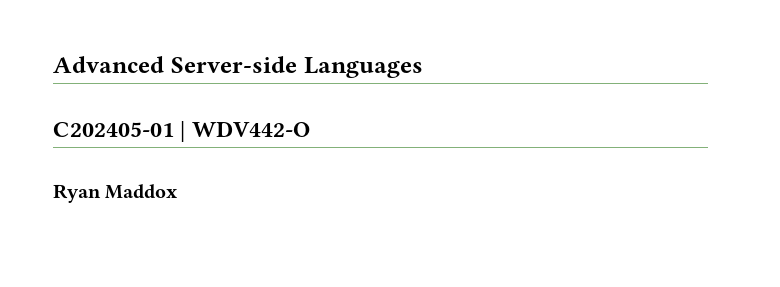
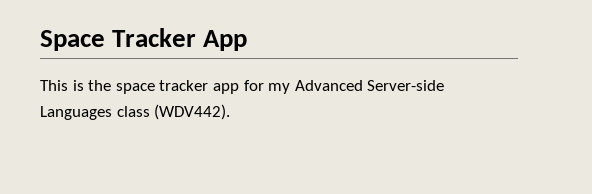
[53,56,423,78] [53,121,310,142] [53,184,179,203] Advanced Server-side Languages // C202405-01 | WDV442-O // Ryan Maddox -> [40,28,248,51] [40,80,445,94] [40,104,231,120] Space Tracker App // This is the space tracker app for my Advanced Server-side Languages class (WDV442).

